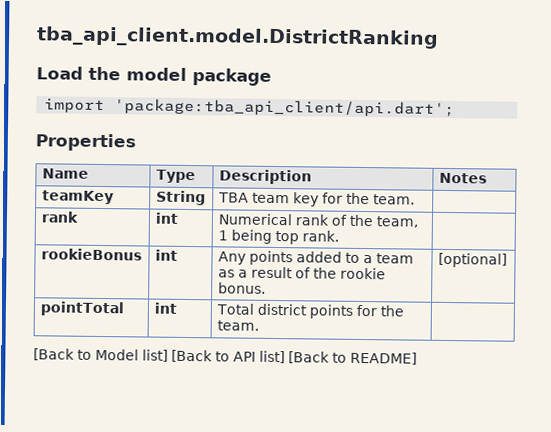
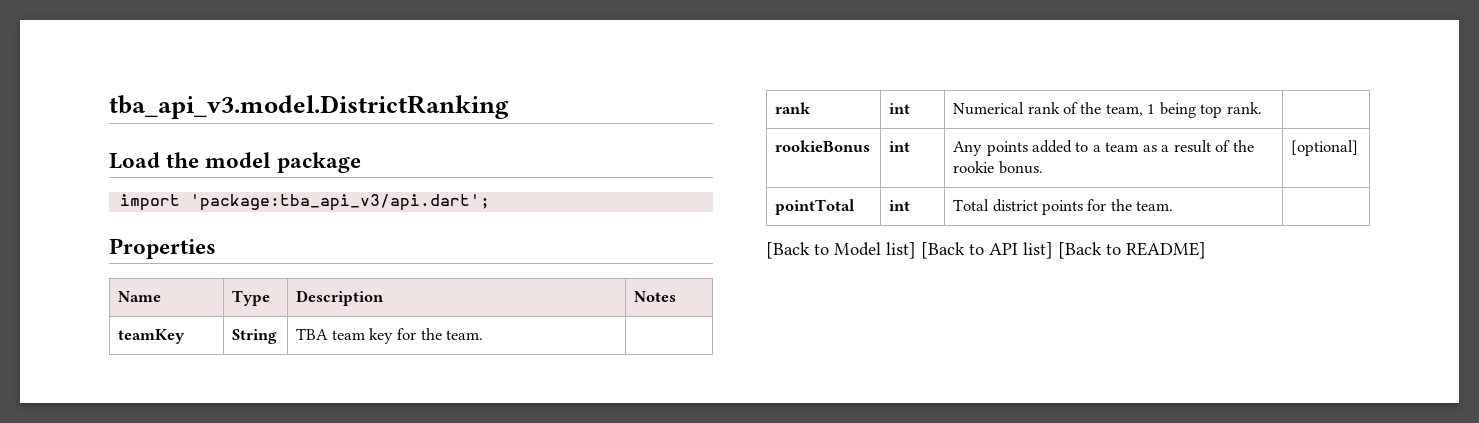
[36,26,439,49] tba_api_client.model.DistrictRanking -> [109,95,509,119] tba_api_v3.model.DistrictRanking
[114,98,456,118] 'package:tba_api_client/api.dart'; -> [190,194,491,211] 'package:tba_api_v3/api.dart';

